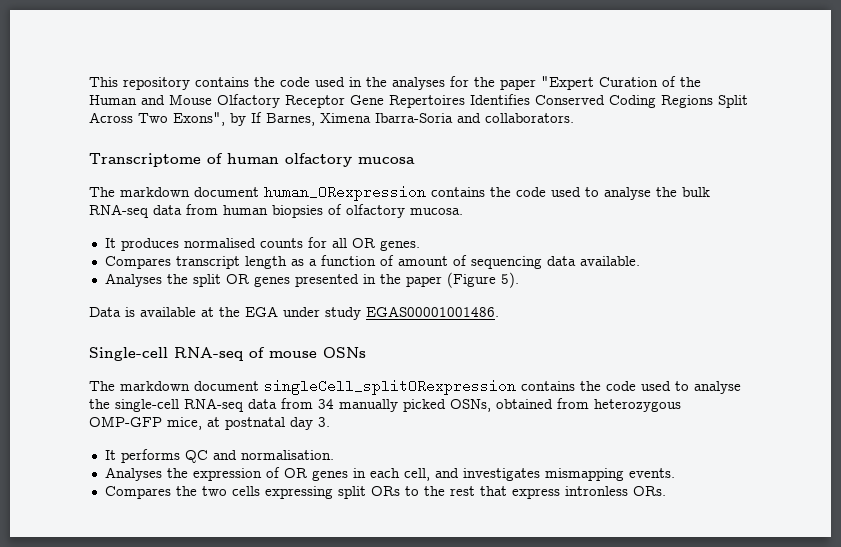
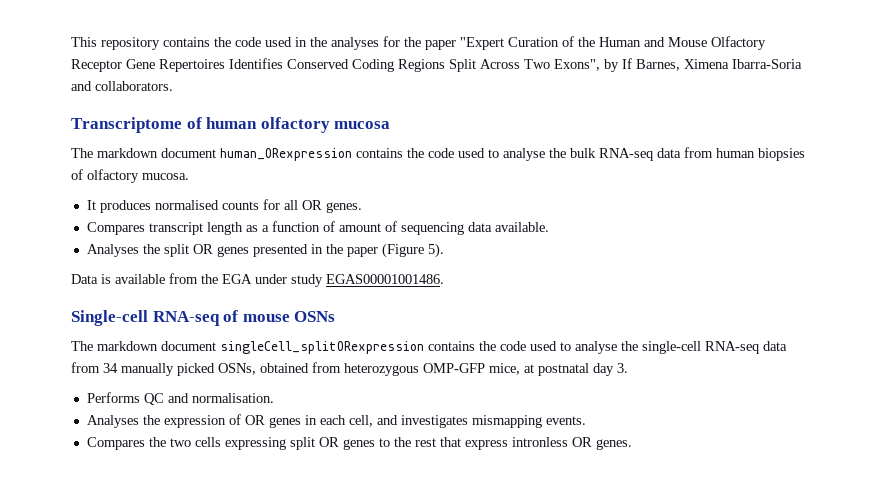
[201,307,214,317] at -> [169,273,198,284] from
[104,449,180,463] It performs -> [86,392,140,403] Performs
[370,486,400,496] ORs -> [318,437,375,450] OR genes
[632,486,666,496] ORs. -> [571,437,632,450] OR genes.

